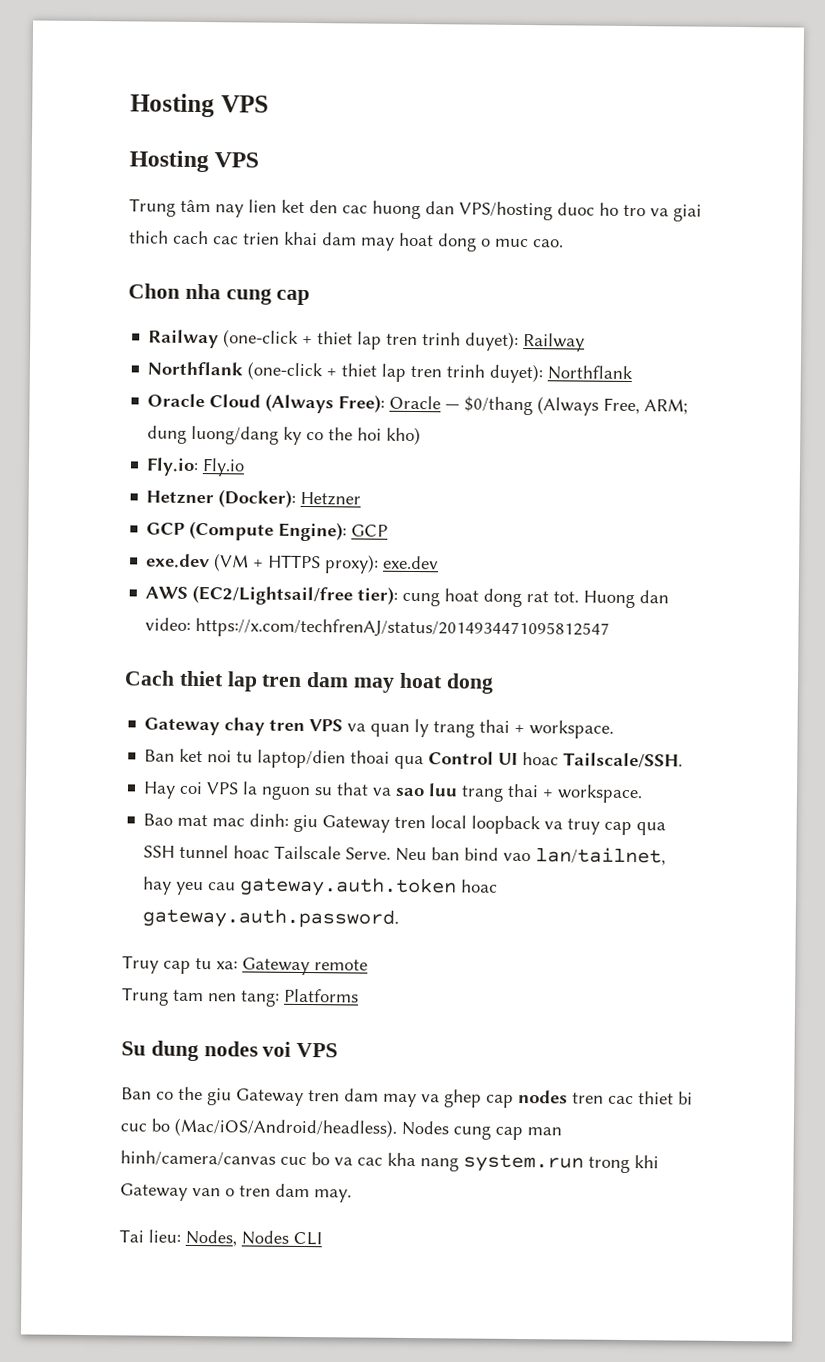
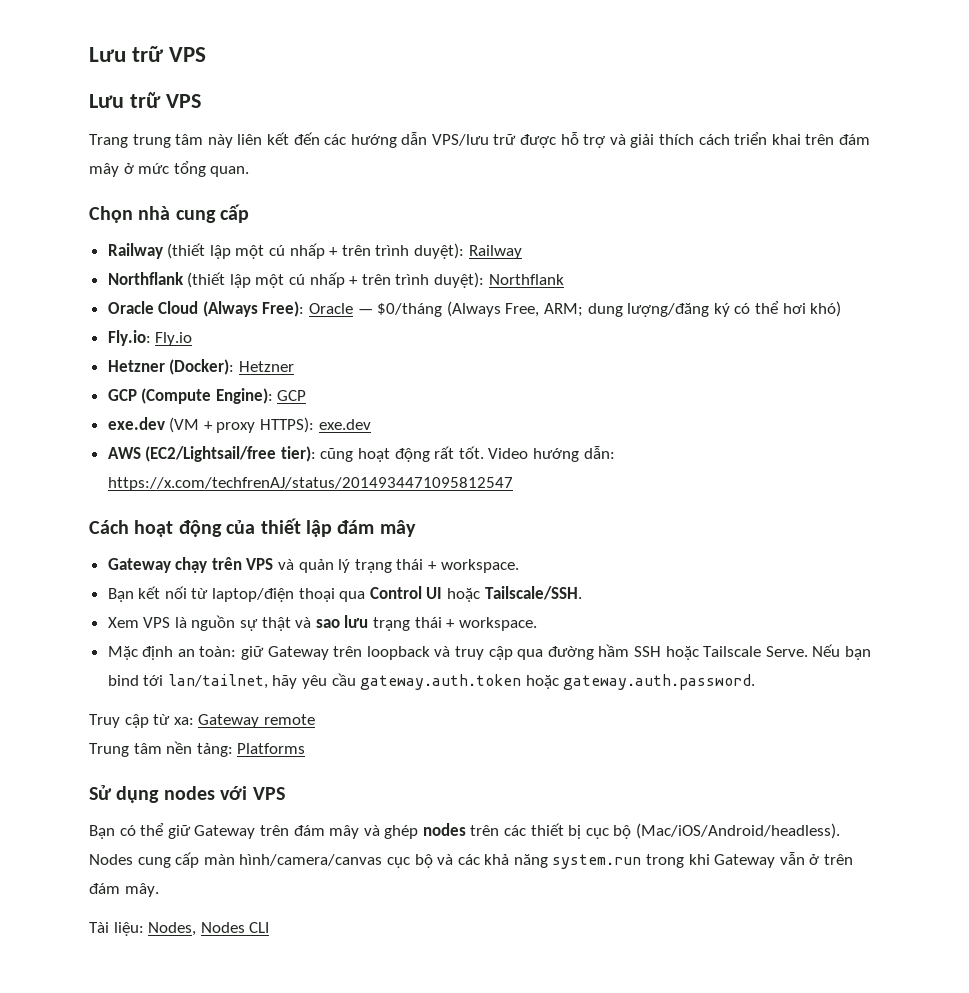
[130,93,269,118] [129,150,260,173] [129,198,702,222] [129,230,564,252] [128,283,311,306] [148,329,586,352] [147,361,544,384] Hosting VPS // Hosting VPS // Trung tâm nay lien ket den cac huong dan VPS/hosting duoc ho tro va giai thich cach cac trien khai dam may hoat dong o muc cao. // Chon nha cung cap // Railway (one‑click + thiet lap tren trinh duyet): Railway // Northflank (one‑click + thiet lap tren trinh duyet): -> [89,46,207,62] [89,92,201,108] [89,132,870,148] [89,161,250,177] [89,204,250,223] [107,243,522,259] [107,272,485,288] Lưu trữ VPS // Lưu trữ VPS // Trang trung tâm này liên kết đến các hướng dẫn VPS/lưu trữ được hỗ trợ và giải thích cách triển khai trên đám mây ở mức tổng quan. // Chọn nhà cung cấp // Railway (thiết lập một cú nhấp + trên trình duyệt): Railway // Northflank (thiết lập một cú nhấp + trên trình duyệt):
[464,396,534,416] $0/thang -> [377,303,443,317] $0/tháng
[191,425,422,446] luong/dang ky co the hoi kho) -> [627,301,842,317] lượng/đăng ký có thể hơi khó)
[268,554,380,574] HTTPS proxy): -> [216,417,315,433] proxy HTTPS):
[402,588,670,609] [145,617,611,640] [124,670,494,694] [144,717,615,739] [144,748,391,769] cung hoat dong rat tot. Huong dan video: https://x.com/techfrenAJ/status/2014934471095812547 // Cach thiet lap tren dam may hoat dong // Gateway chay tren VPS va quan ly trang thai + workspace. // Ban ket noi tu laptop/dien thoai -> [320,446,615,462] [107,477,513,491] [89,518,416,537] [107,557,519,573] [107,586,335,602] cũng hoạt động rất tốt. Video hướng dẫn: https://x.com/techfrenAJ/status/2014934471095812547 // Cách hoạt động của thiết lập đám mây // Gateway chạy trên VPS và quản lý trạng thái + workspace. // Bạn kết nối từ laptop/điện thoại
[522,752,560,766] hoac -> [447,588,481,602] hoặc
[143,781,644,804] [143,813,667,836] [143,844,667,866] [143,876,499,898] Hay coi VPS la nguon su that va sao luu trang thai + workspace. // Bao mat mac dinh: giu Gateway tren local loopback va truy cap qua SSH tunnel hoac Tailscale Serve. Neu ban bind vao lan/tailnet, hay yeu cau gateway.auth.token hoac -> [107,615,537,631] [107,644,871,660] [107,673,559,690] Xem VPS là nguồn sự thật và sao lưu trạng thái + workspace. // Mặc định an toàn: giữ Gateway trên loopback và truy cập qua đường hầm SSH hoặc Tailscale Serve. Nếu bạn bind tới lan/tailnet, hãy yêu cầu gateway.auth.token hoặc
[163,958,212,974] cap tu -> [124,714,171,728] cập từ
[173,988,359,1007] [121,1040,339,1062] [121,1086,693,1108] [120,1117,562,1141] [120,1150,659,1174] [120,1183,352,1203] [119,1229,181,1243] tam nen tang: Platforms // Su dung nodes voi VPS // Ban co the giu Gateway tren dam may va ghep cap nodes tren cac thiet bi cuc bo (Mac/iOS/Android/headless). Nodes cung cap man hinh/camera/canvas cuc bo va cac kha nang system.run trong khi Gateway van o tren dam may. // Tai lieu: -> [133,741,306,757] [89,785,285,803] [89,823,841,839] [89,852,854,869] [89,883,159,897] [89,922,144,936] tâm nền tảng: Platforms // Sử dụng nodes với VPS // Bạn có thể giữ Gateway trên đám mây và ghép nodes trên các thiết bị cục bộ (Mac/iOS/Android/headless). Nodes cung cấp màn hình/camera/canvas cục bộ và các khả năng system.run trong khi Gateway vẫn ở trên đám mây. // Tài liệu:

